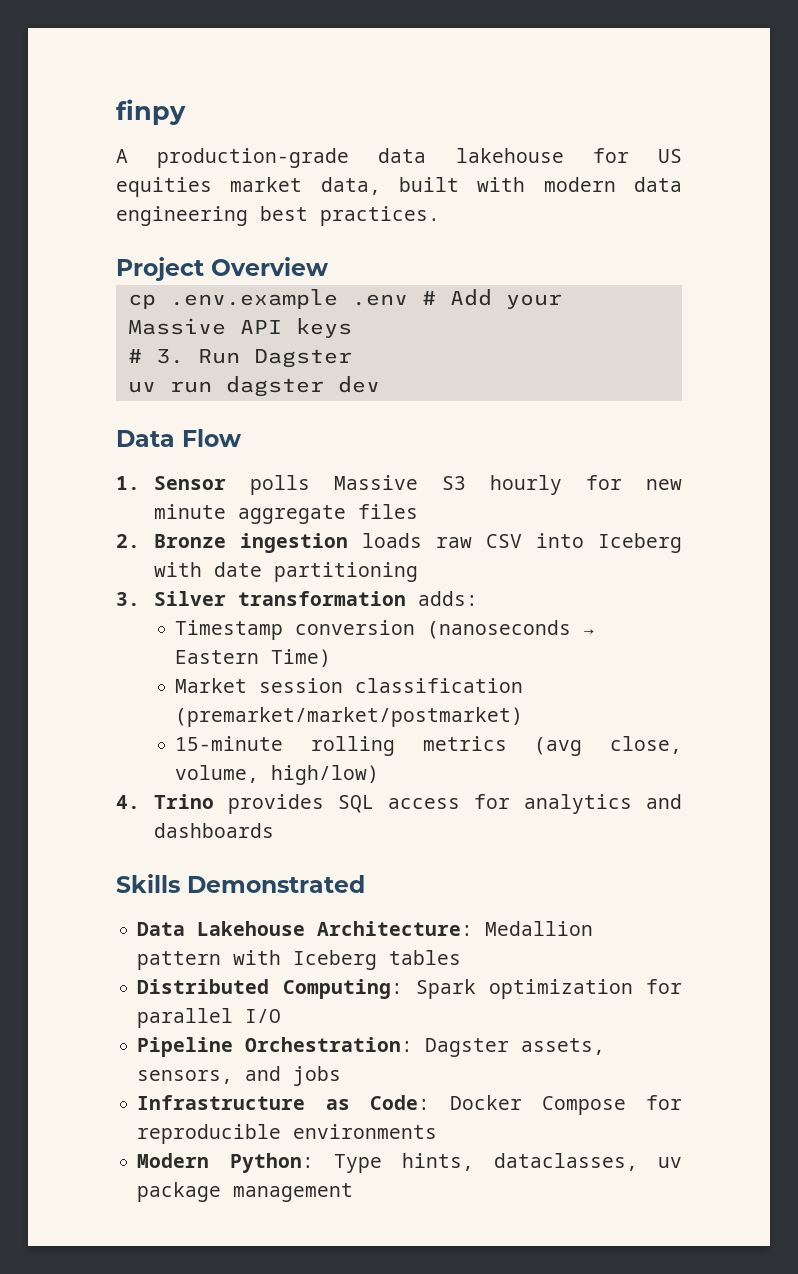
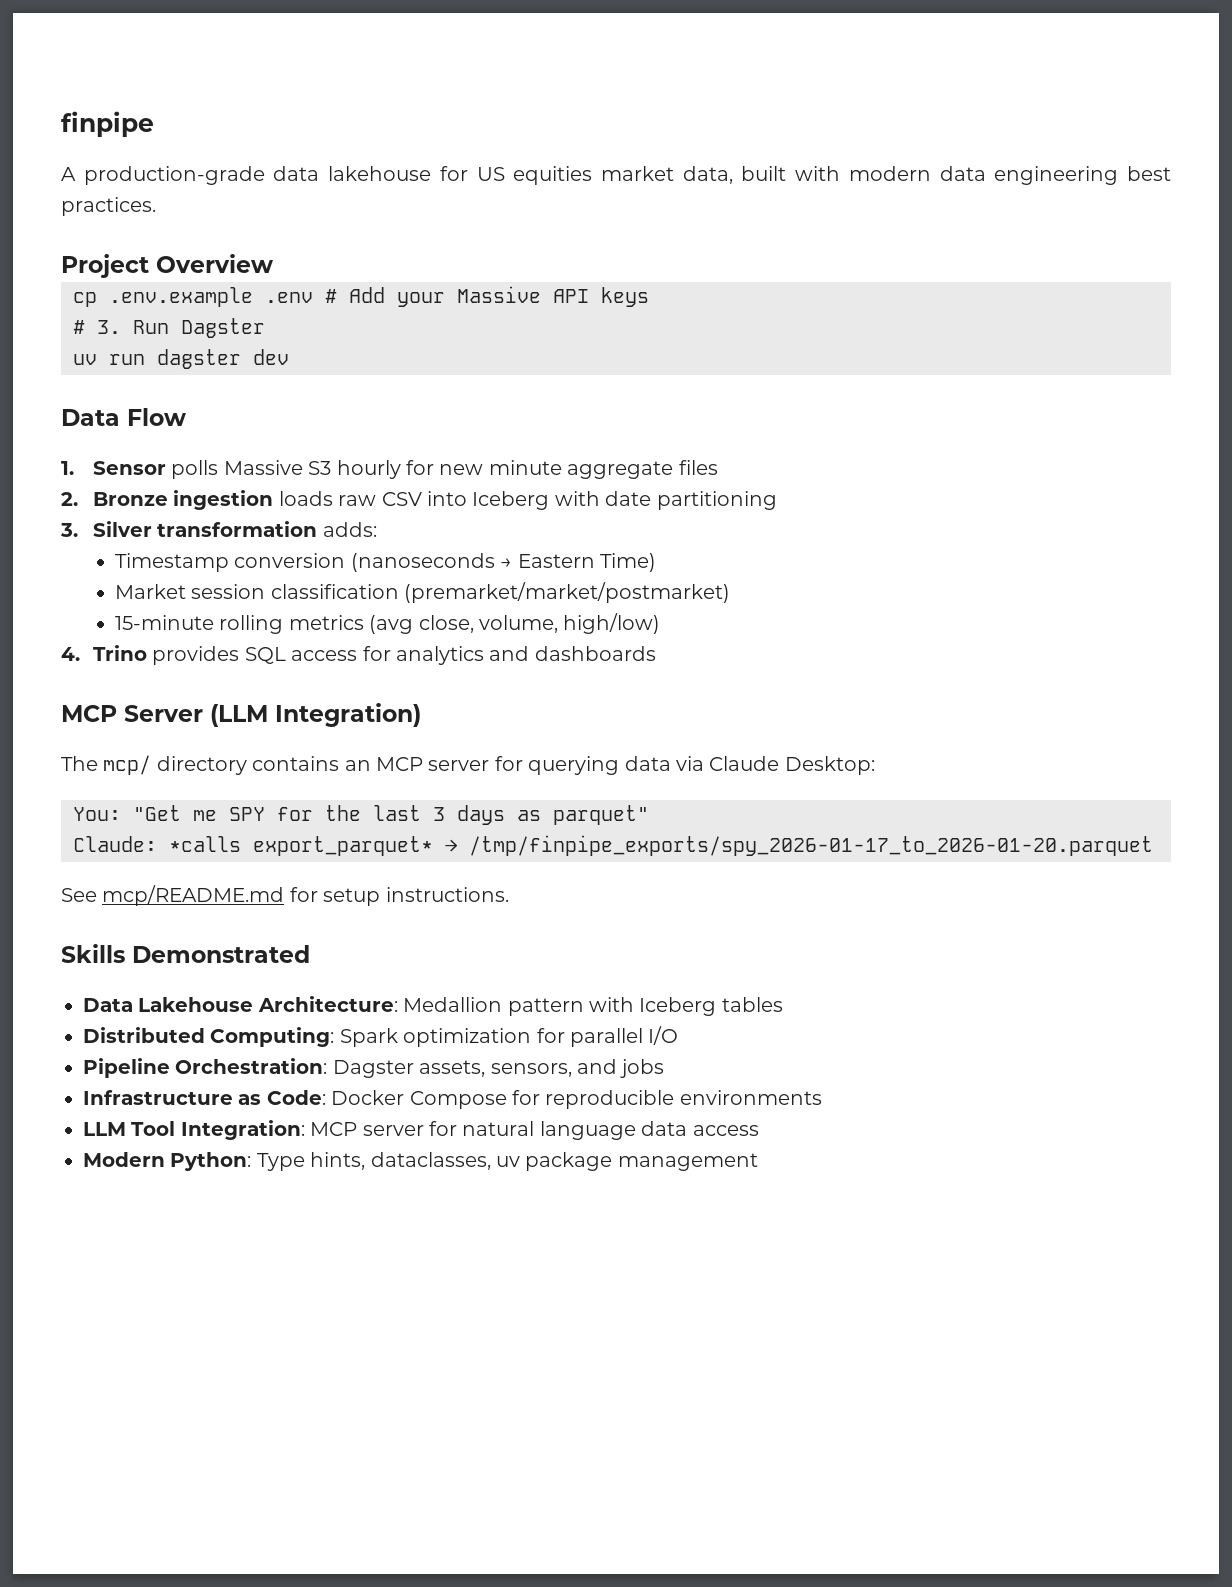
[116,99,186,125] finpy -> [61,111,154,137] finpipe
(274, 830) none -> [61,703,421,727] [61,755,875,775] [73,805,649,825] [73,835,1153,856] [61,885,509,906] // MCP Server (LLM Integration) // The mcp/ directory contains an MCP server for querying data via Claude Desktop: // You: "Get me SPY for the last 3 days as parquet" // Claude: *calls export_parquet* → /tmp/finpipe_exports/spy_2026-01-17_to_2026-01-20.parquet // See mcp/README.md for setup instructions.
(438, 1131) none -> [83,1120,759,1140] // LLM Tool Integration: MCP server for natural language data access

